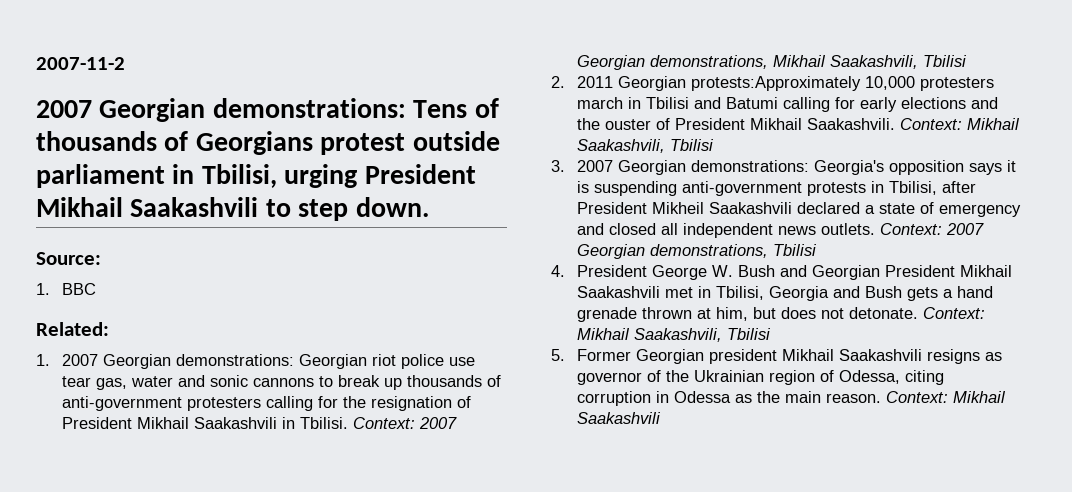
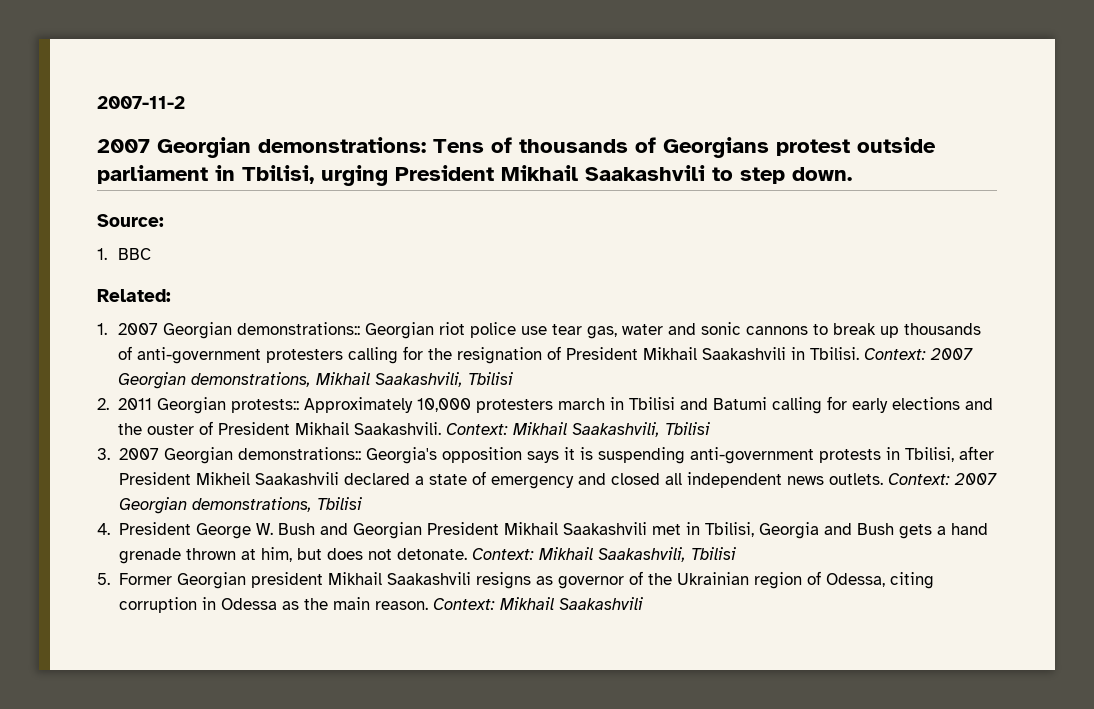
[175,354,294,366] demonstrations: -> [237,322,361,335] demonstrations::
[690,76,861,91] protests:Approximately -> [231,397,414,413] protests:: Approximately
[690,160,809,172] demonstrations: -> [237,447,361,460] demonstrations::

